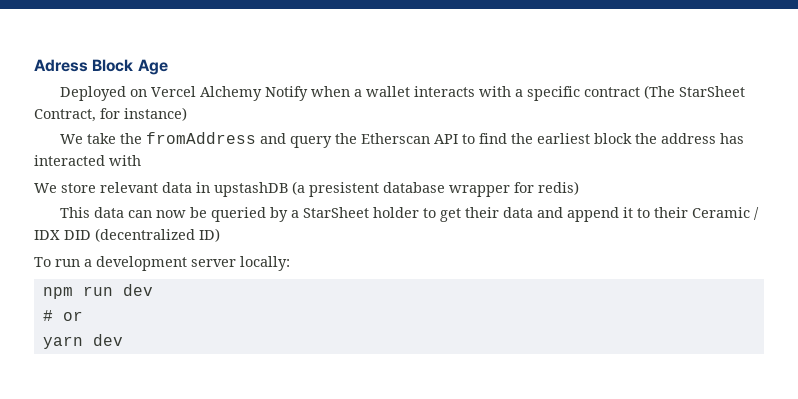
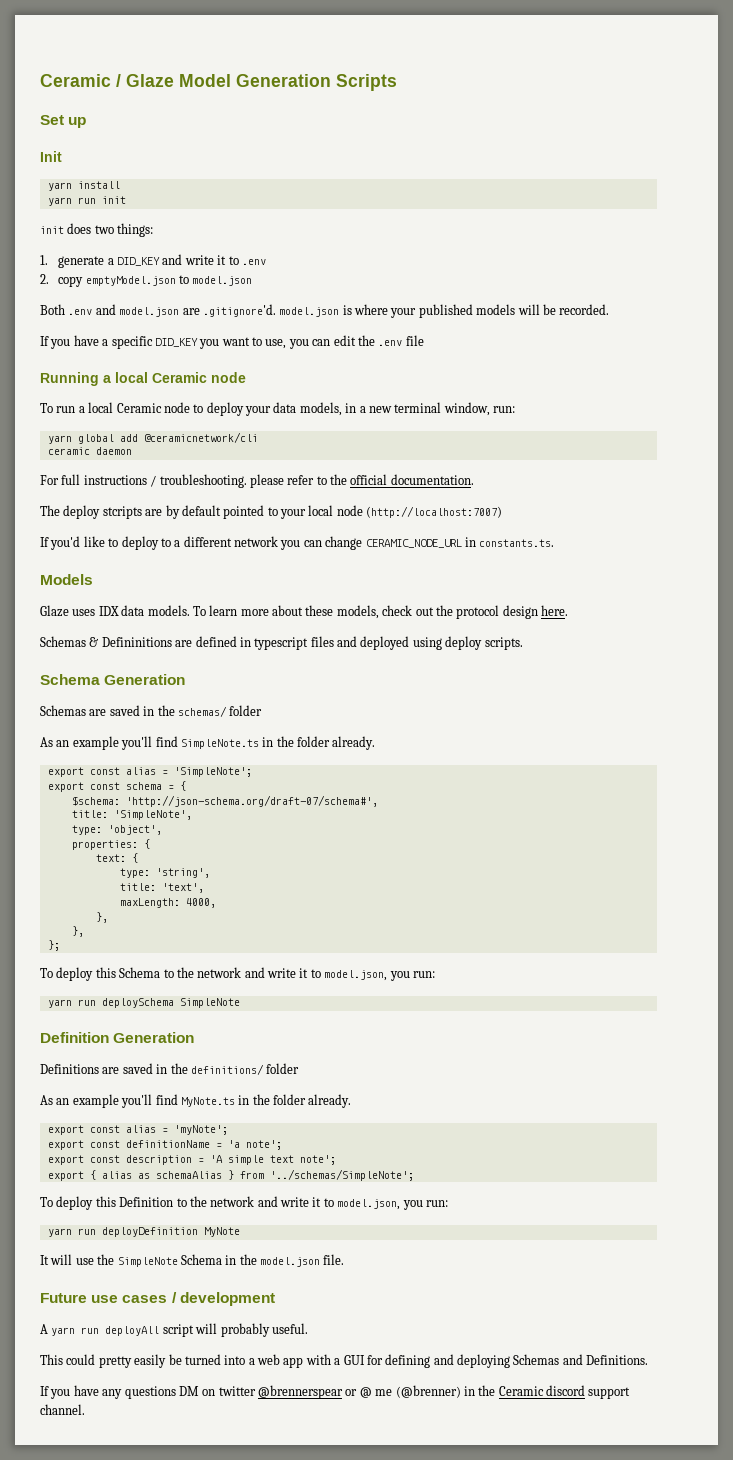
[34,59,168,75] [59,85,745,101] [34,107,187,122] [59,132,744,148] [34,155,141,166] [34,181,579,197] [59,207,759,222] [34,228,220,242] [34,256,290,271] [42,284,153,299] [42,310,83,321] [42,334,123,349] Adress Block Age // Deployed on Vercel Alchemy Notify when a wallet interacts with a specific contract (The StarSheet Contract, for instance) // We take the fromAddress and query the Etherscan API to find the earliest block the address has interacted with // We store relevant data in upstashDB (a presistent database wrapper for redis) // This data can now be queried by a StarSheet holder to get their data and append it to their Ceramic / IDX DID (decentralized ID) // To run a development server locally: // npm run dev // # or // yarn dev -> [40,74,397,91] [40,115,87,128] [40,151,62,162] [47,181,120,191] [47,196,126,206] [40,223,154,237] [40,254,266,268] [40,274,253,287] [40,304,610,318] [40,335,424,349] [40,372,246,386] [40,402,515,416] [47,432,258,444] [47,447,132,455] [40,474,474,488] [40,505,503,519] [40,536,555,550] [40,574,93,585] [40,605,568,619] [40,636,523,650] [40,674,186,685] [40,705,263,717] [40,736,376,750] [47,767,252,777] [47,781,186,792] [71,795,378,807] [71,810,192,820] [71,825,162,835] [71,839,150,850] [95,853,138,863] [119,868,210,878] [119,883,204,893] [119,898,216,908] [95,912,108,923] [71,926,84,937] [47,940,60,951] [40,967,435,981] [47,998,240,1008] [40,1032,195,1043] [40,1063,300,1075] [40,1094,352,1108] [47,1125,228,1135] [47,1140,282,1150] [47,1155,336,1165] [47,1169,414,1181] [40,1196,448,1210] [47,1227,240,1237] [40,1254,345,1267] [40,1292,275,1306] [40,1323,308,1337] [40,1354,649,1368] [40,1385,631,1399] [40,1404,85,1415] Ceramic / Glaze Model Generation Scripts // Set up // Init // yarn install // yarn run init // init does two things: // 1. generate a DID_KEY and write it to .env // 2. copy emptyModel.json to model.json // Both .env and model.json are .gitignore'd. model.json is where your published models will be recorded. // If you have a specific DID_KEY you want to use, you can edit the .env file // Running a local Ceramic node // To run a local Ceramic node to deploy your data models, in a new terminal window, run: // yarn global add @ceramicnetwork/cli // ceramic daemon // For full instructions / troubleshooting. please refer to the official documentation. // The deploy stcripts are by default pointed to your local node (http://localhost:7007) // If you'd like to deploy to a different network you can change CERAMIC_NODE_URL in constants.ts. // Models // Glaze uses IDX data models. To learn more about these models, check out the protocol design here. // Schemas & Defininitions are defined in typescript files and deployed using deploy scripts. // Schema Generation // Schemas are saved in the schemas/ folder // As an example you'll find SimpleNote.ts in the folder already. // export const alias = 'SimpleNote'; // export const schema = { // $schema: 'http://json-schema.org/draft-07/schema#', // title: 'SimpleNote', // type: 'object', // properties: { // text: { // type: 'string', // title: 'text', // maxLength: 4000, // }, // }, // }; // To deploy this Schema to the network and write it to model.json, you run: // yarn run deploySchema SimpleNote // Definition Generation // Definitions are saved in the definitions/ folder // As an example you'll find MyNote.ts in the folder already. // export const alias = 'myNote'; // export const definitionName = 'a note'; // export const description = 'A simple text note'; // export { alias as schemaAlias } from '../schemas/SimpleNote'; // To deploy this Definition to the network and write it to model.json, you run: // yarn run deployDefinition MyNote // It will use the SimpleNote Schema in the model.json file. // Future use cases / development // A yarn run deployAll script will probably useful. // This could pretty easily be turned into a web app with a GUI for defining and deploying Schemas and Definitions. // If you have any questions DM on twitter @brennerspear or @ me (@brenner) in the Ceramic discord support channel.

